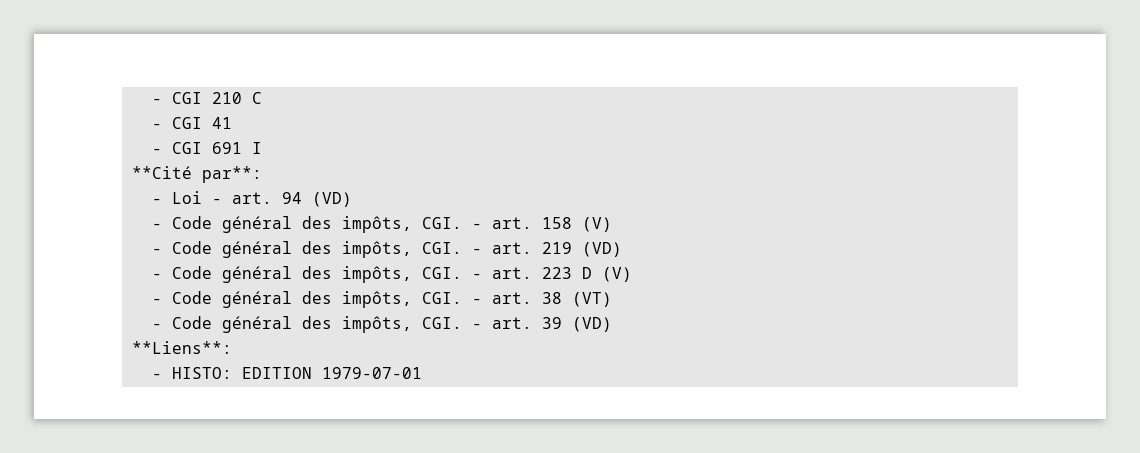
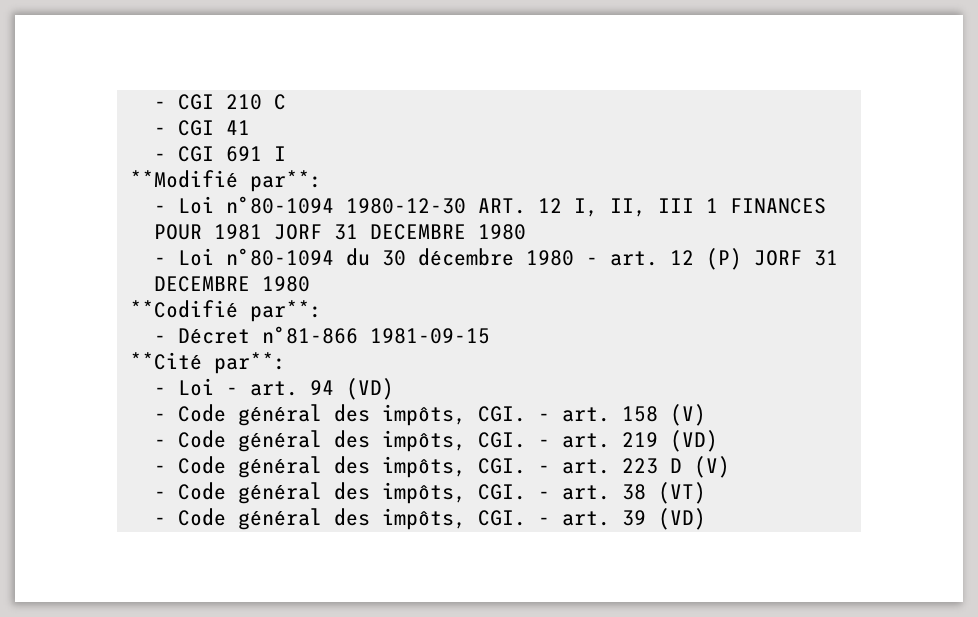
(263, 148) none -> [129,170,322,192] [153,196,826,217] [153,224,526,240] [153,248,838,270] [153,276,310,292] [129,300,322,322] [153,326,490,344] // **Modifié par**: // - Loi n°80-1094 1980-12-30 ART. 12 I, II, III 1 FINANCES POUR 1981 JORF 31 DECEMBRE 1980 // - Loi n°80-1094 du 30 décembre 1980 - art. 12 (P) JORF 31 DECEMBRE 1980 // **Codifié par**: // - Décret n°81-866 1981-09-15
[132,341,233,354] [152,367,423,379] // **Liens**: // - HISTO: EDITION 1979-07-01 -> (706, 519) none

